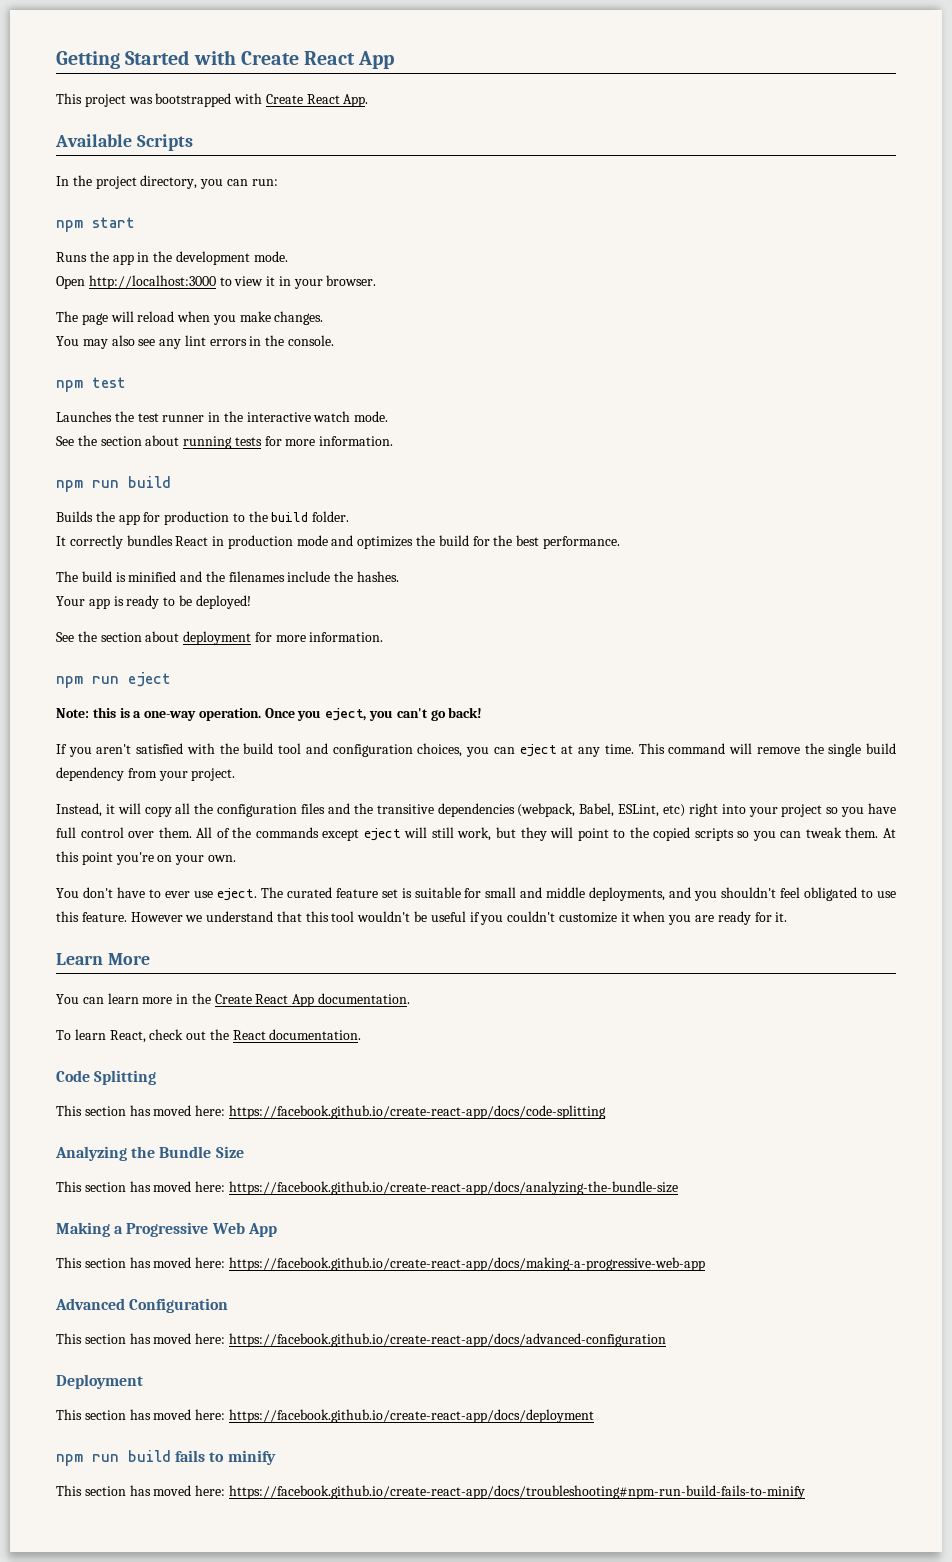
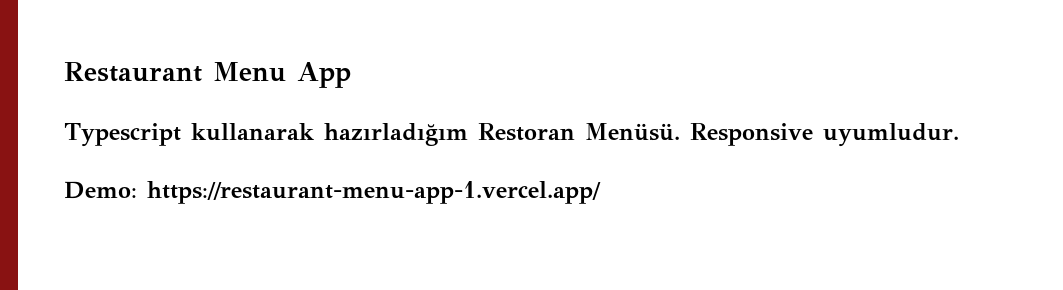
[56,50,395,69] [56,93,369,107] [55,134,193,151] [56,175,278,189] [56,217,135,232] [56,251,288,265] [56,275,377,289] [56,311,324,325] [56,335,335,349] [56,377,126,392] [56,411,389,422] [56,435,394,449] [56,476,171,492] [56,511,350,525] [56,535,620,549] [56,571,400,582] [56,595,251,609] [56,631,384,645] [56,672,171,688] [56,707,483,721] [56,743,897,757] [56,767,236,781] [56,803,897,817] [56,827,897,841] [56,851,236,865] [56,887,897,901] [56,911,788,925] [56,953,150,965] [56,993,411,1007] [56,1029,362,1043] [56,1070,157,1085] [56,1105,606,1119] [55,1146,244,1161] [56,1181,678,1195] [56,1222,277,1237] [56,1257,705,1271] [55,1298,229,1313] [56,1333,666,1347] [56,1374,143,1389] [56,1409,594,1423] [56,1450,276,1466] [56,1485,805,1499] Getting Started with Create React App // This project was bootstrapped with Create React App. // Available Scripts // In the project directory, you can run: // npm start // Runs the app in the development mode. // Open http://localhost:3000 to view it in your browser. // The page will reload when you make changes. // You may also see any lint errors in the console. // npm test // Launches the test runner in the interactive watch mode. // See the section about running tests for more information. // npm run build // Builds the app for production to the build folder. // It correctly bundles React in production mode and optimizes the build for the best performance. // The build is minified and the filenames include the hashes. // Your app is ready to be deployed! // See the section about deployment for more information. // npm run eject // Note: this is a one-way operation. Once you eject, you can't go back! // If you aren't satisfied with the build tool and configuration choices, you can eject at any time. This command will remove the single build dependency from your project. // Instead, it will copy all the configuration files and the transitive dependencies (webpack, Babel, ESLint, etc) right into your project so you have full control over them. All of the commands except eject will still work, but they will point to the copied scripts so you can tweak them. At this point you're on your own. // You don't have to ever use eject. The curated feature set is suitable for small and middle deployments, and you shouldn't feel obligated to use this feature. However we understand that this tool wouldn't be useful if you couldn't customize it when you are ready for it. // Learn More // You can learn more in the Create React App documentation. // To learn React, check out the React documentation. // Code Splitting // This section has moved here: https://facebook.github.io/create-react-app/docs/code-splitting // Analyzing the Bundle Size // This section has moved here: https://facebook.github.io/create-react-app/docs/analyzing-the-bundle-size // Making a Progressive Web App // This section has moved here: https://facebook.github.io/create-react-app/docs/making-a-progressive-web-app // Advanced Configuration // This section has moved here: https://facebook.github.io/create-react-app/docs/advanced-configuration // Deployment // This section has moved here: https://facebook.github.io/create-react-app/docs/deployment // npm run build fails to minify // This section has moved here: https://facebook.github.io/create-react-app/docs/troubleshooting#npm-run-build-fails-to-minify -> [64,62,351,88] [64,123,959,147] [64,181,601,204] Restaurant Menu App // Typescript kullanarak hazırladığım Restoran Menüsü. Responsive uyumludur. // Demo: https://restaurant-menu-app-1.vercel.app/

